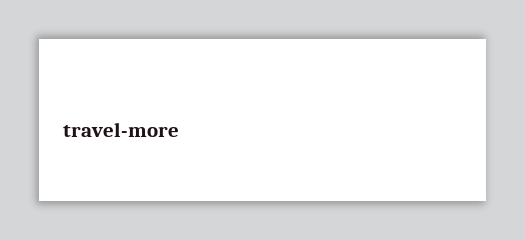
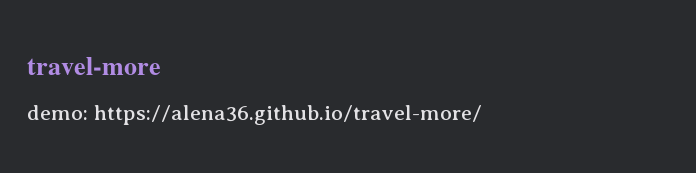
(179, 129) none -> [27,105,482,125] // demo: https://alena36.github.io/travel-more/

